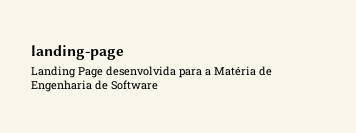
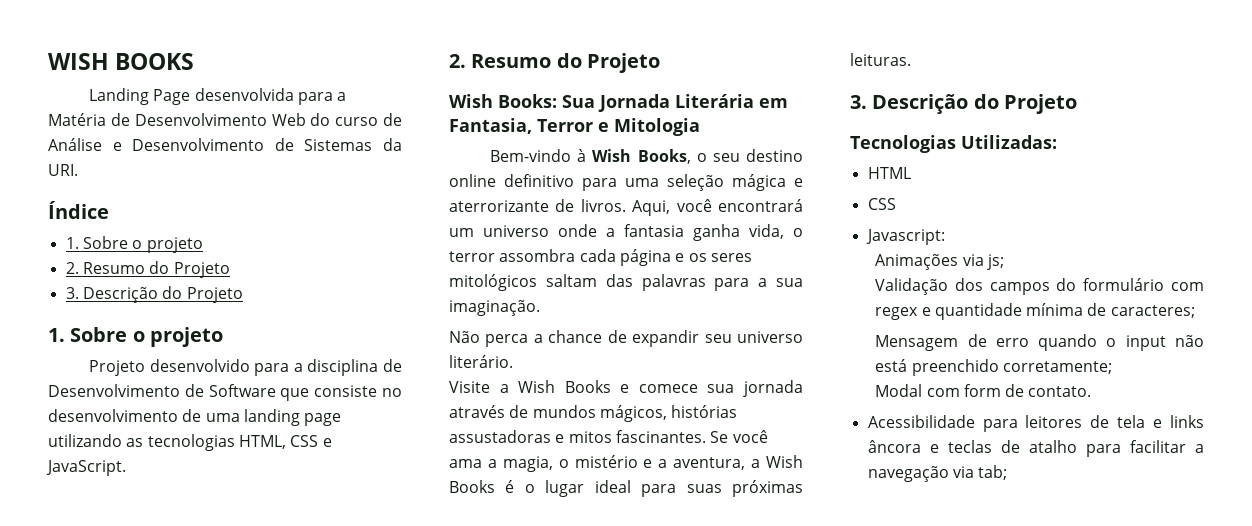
[31,45,124,60] landing-page -> [48,53,195,70] WISH BOOKS
[31,80,158,92] Engenharia de Software -> [134,113,402,126] [48,138,403,151] [48,164,78,176] [48,201,109,219] [65,236,203,253] [65,261,230,278] [65,286,243,303] [48,327,224,347] [89,359,402,376] [48,384,403,401] [48,409,342,426] [48,434,332,451] [46,460,126,476] [449,53,661,73] [449,94,788,112] [449,118,700,136] [490,149,803,164] [449,174,803,191] [449,199,803,216] [449,224,803,241] [449,249,752,266] [449,274,803,291] [449,300,540,316] [449,330,803,347] [449,355,513,368] [449,380,803,397] [449,405,738,422] [449,430,768,443] [449,455,803,472] [449,480,803,497] [850,53,911,66] [850,94,1078,114] [850,135,1057,153] [867,167,911,179] [867,198,896,210] [865,229,945,245] [875,254,1004,270] [875,278,1204,295] [875,303,1195,320] [875,334,1204,351] [875,359,1112,376] [875,384,1092,397] [867,415,1204,432] [867,440,1204,457] [867,465,1008,482] Desenvolvimento Web do curso de Análise e Desenvolvimento de Sistemas da URI. // Índice // 1. Sobre o projeto // 2. Resumo do Projeto // 3. Descrição do Projeto // 1. Sobre o projeto // Projeto desenvolvido para a disciplina de Desenvolvimento de Software que consiste no desenvolvimento de uma landing page utilizando as tecnologias HTML, CSS e JavaScript. // 2. Resumo do Projeto // Wish Books: Sua Jornada Literária em Fantasia, Terror e Mitologia // Bem-vindo à Wish Books, o seu destino online definitivo para uma seleção mágica e aterrorizante de livros. Aqui, você encontrará um universo onde a fantasia ganha vida, o terror assombra cada página e os seres mitológicos saltam das palavras para a sua imaginação. // Não perca a chance de expandir seu universo literário. // Visite a Wish Books e comece sua jornada através de mundos mágicos, histórias assustadoras e mitos fascinantes. Se você ama a magia, o mistério e a aventura, a Wish Books é o lugar ideal para suas próximas leituras. // 3. Descrição do Projeto // Tecnologias Utilizadas: // HTML // CSS // Javascript: // Animações via js; // Validação dos campos do formulário com regex e quantidade mínima de caracteres; // Mensagem de erro quando o input não está preenchido corretamente; // Modal com form de contato. // Acessibilidade para leitores de tela e links âncora e teclas de atalho para facilitar a navegação via tab;

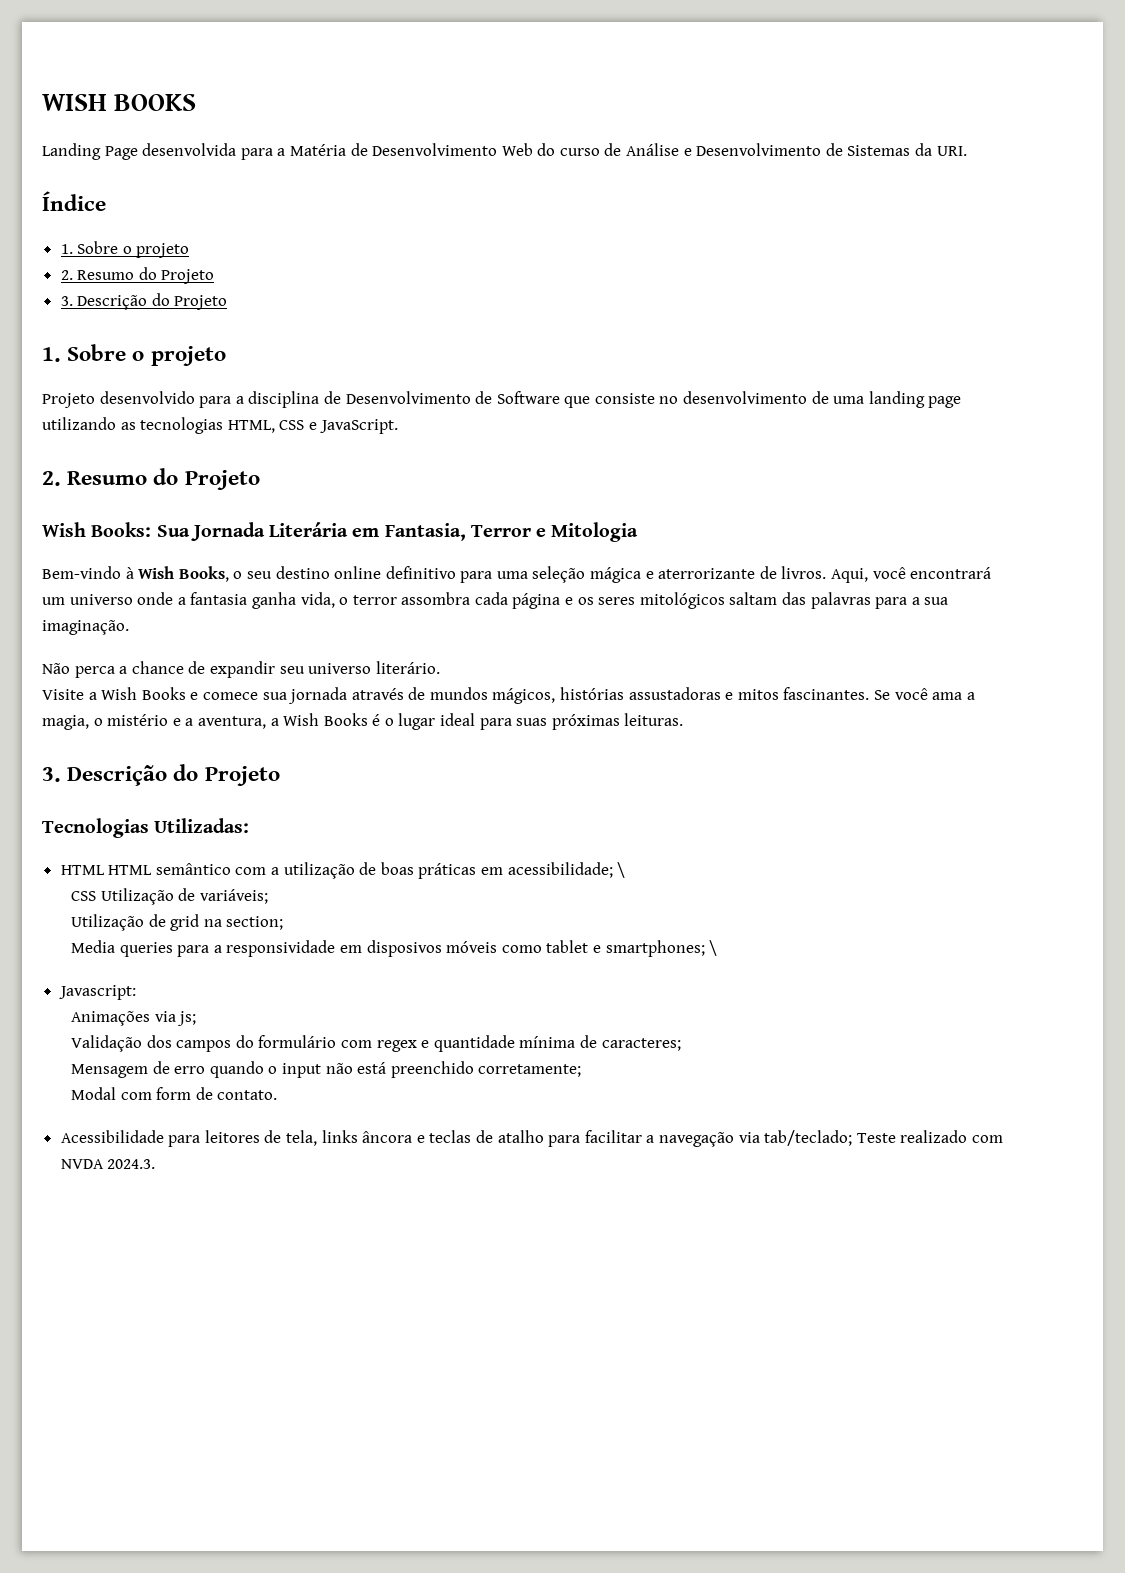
[867,198,896,210] // CSS -> [108,862,626,879] [71,888,268,905] [71,914,284,931] [71,940,718,957] HTML semântico com a utilização de boas práticas em acessibilidade; \ // CSS Utilização de variáveis; // Utilização de grid na section; // Media queries para a responsividade em disposivos móveis como tablet e smartphones; \
[1117,415,1163,428] tela e -> [286,1130,318,1146] tela,
[978,465,1008,480] tab; -> [764,1130,1003,1146] [60,1159,156,1169] tab/teclado; Teste realizado com NVDA 2024.3.

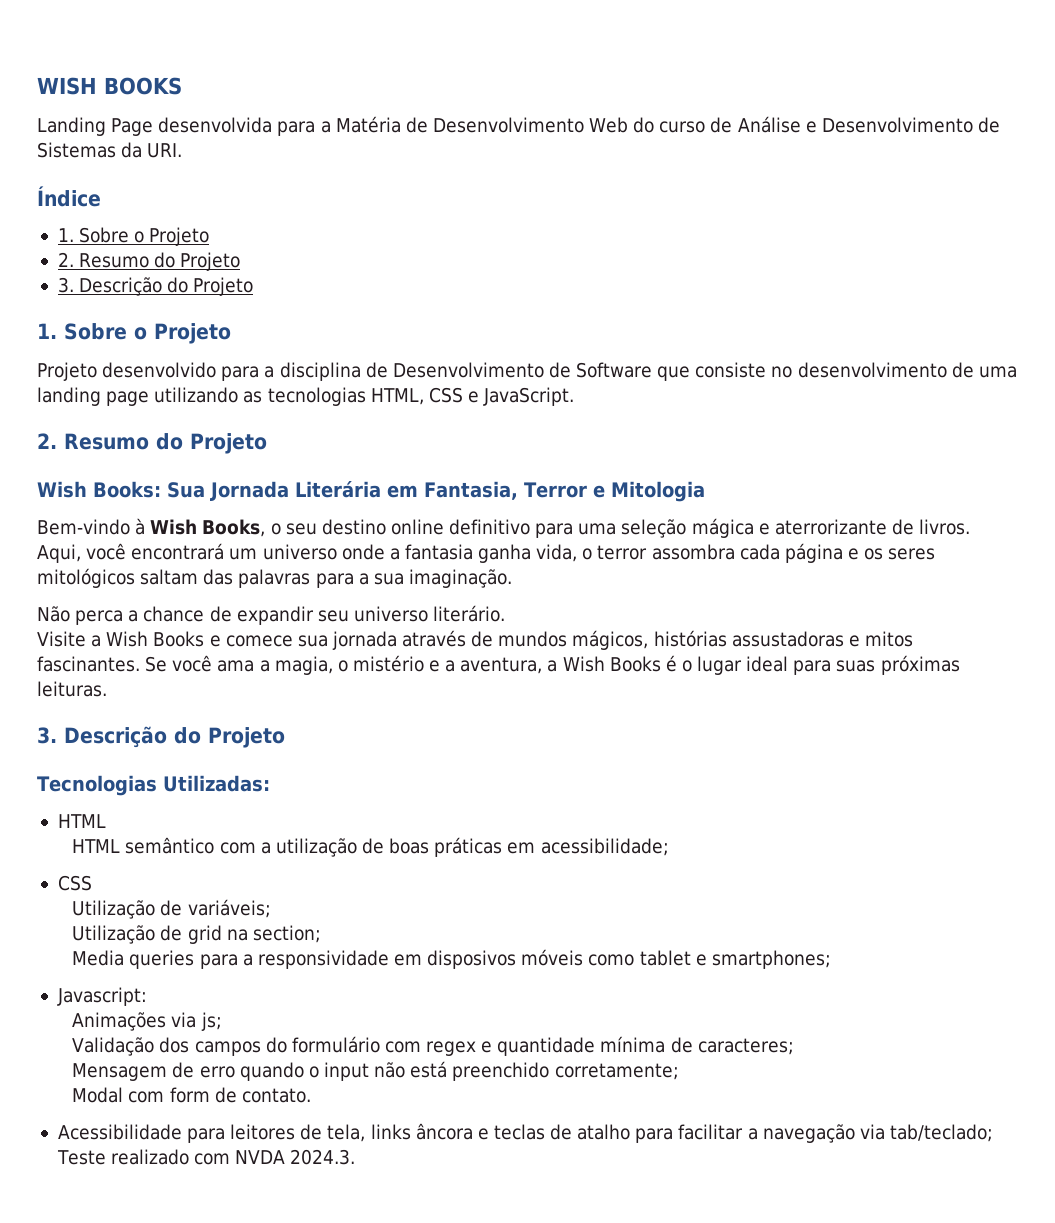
[136,243,190,258] projeto -> [149,227,210,246] Projeto
[150,346,226,366] projeto -> [154,323,231,344] Projeto
(105, 870) none -> (106, 821) //
[617,862,626,878] [71,891,97,901] \ // CSS -> [57,875,92,891] // CSS //
[709,940,718,956] \ -> (831, 959) none

